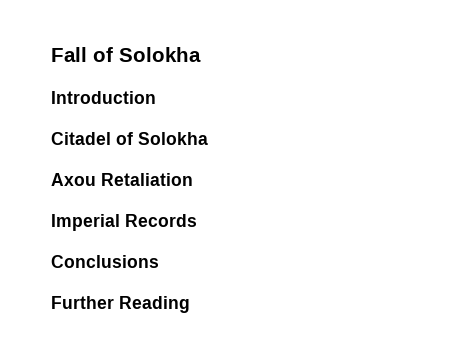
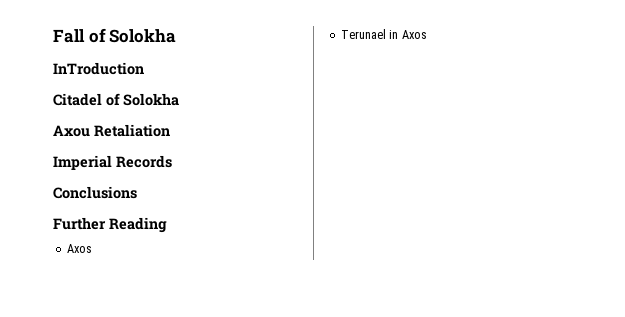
[51,91,156,104] Introduction -> [53,62,144,75] InTroduction
(190, 304) none -> [66,244,92,253] [340,29,427,39] // Axos // Terunael in Axos

